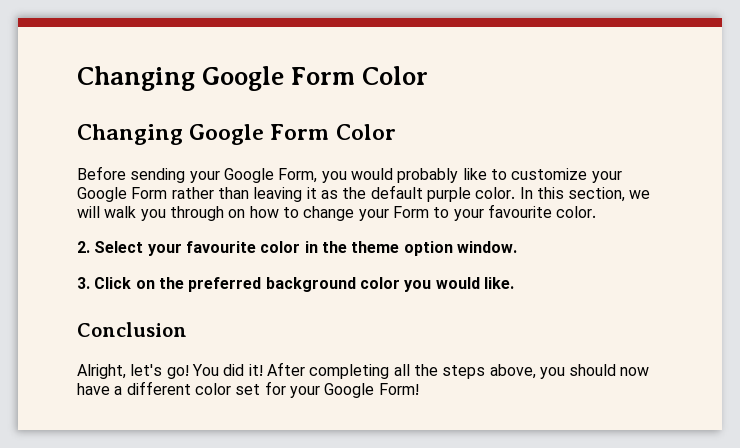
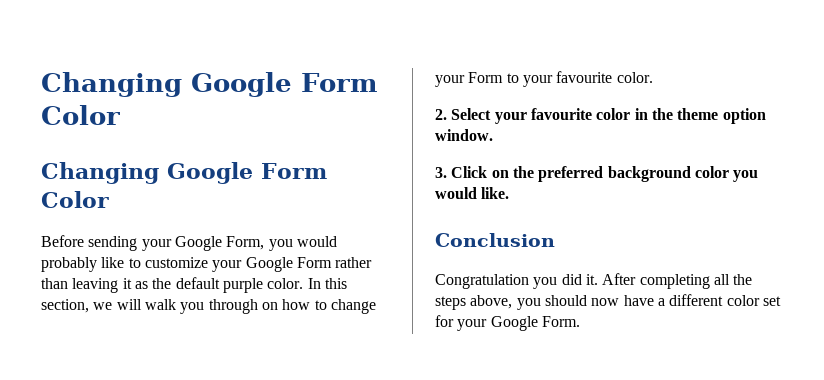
[77,364,263,379] Alright, let's go! You did it! -> [435,274,598,289] Congratulation you did it.
[378,383,419,395] Form! -> [541,316,580,327] Form.

